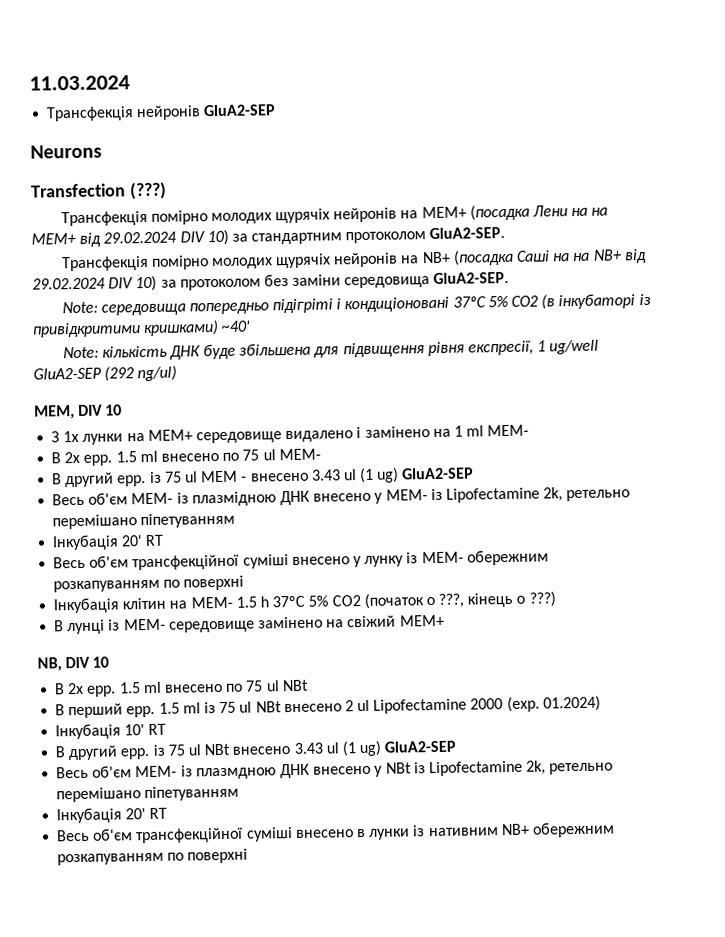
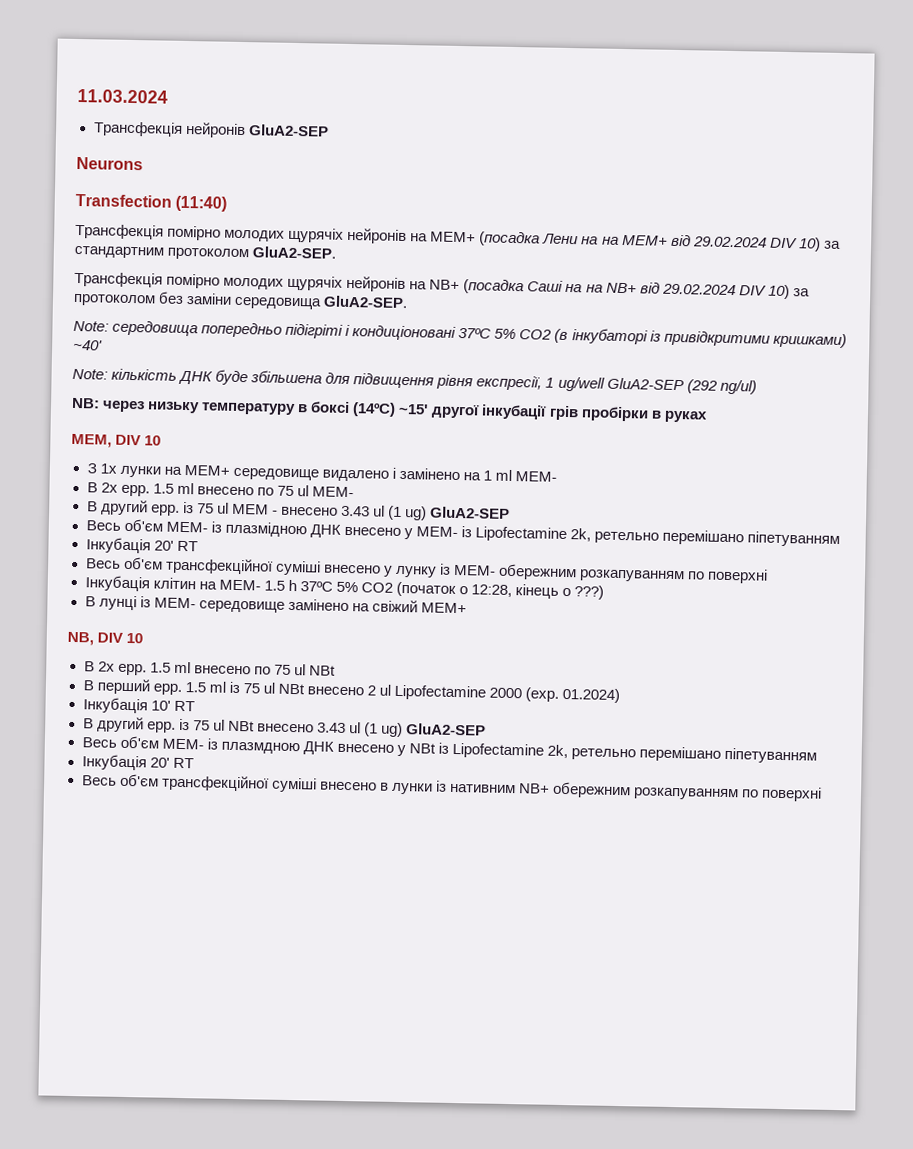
[128,181,167,200] (???) -> [175,195,228,212] (11:40)
(178, 373) none -> [71,397,708,423] // NB: через низьку температуру в боксі (14ºC) ~15' другої інкубації грів пробірки в руках
[438,593,465,608] ???, -> [471,584,513,598] 12:28,

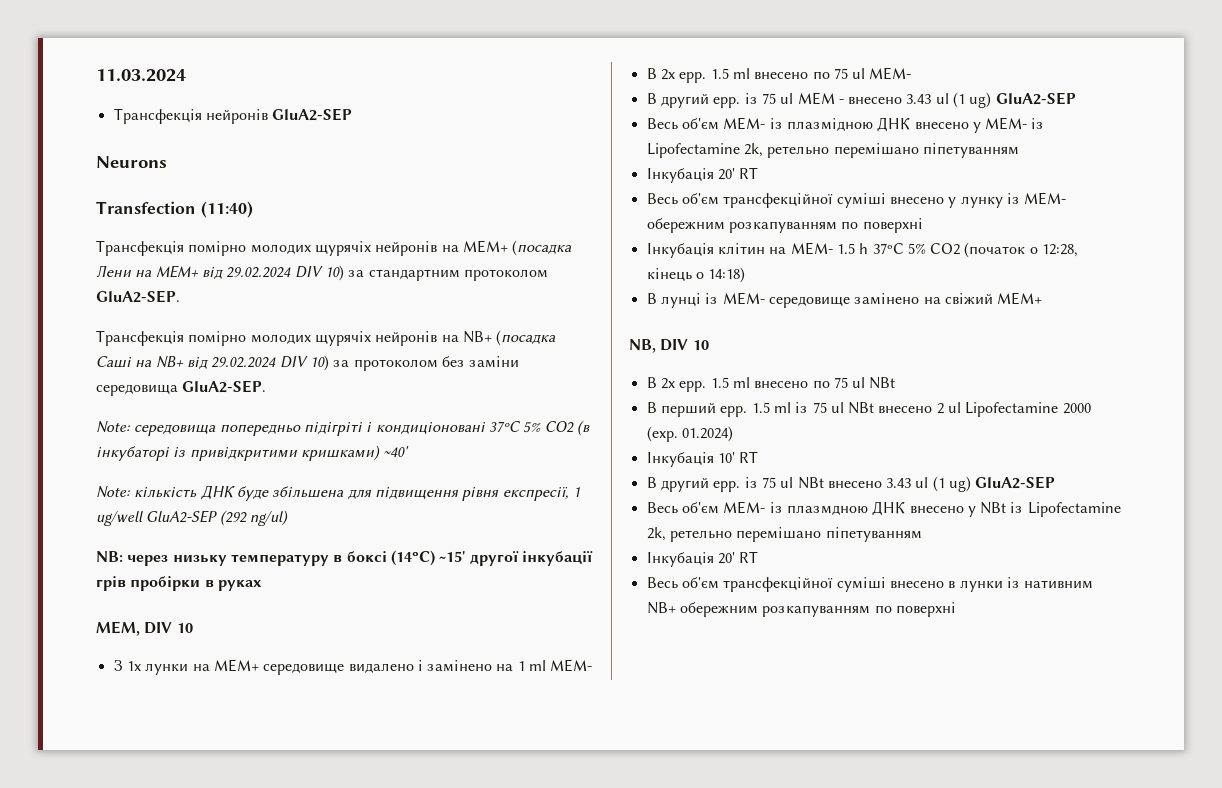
[601,236,619,245] на -> (153, 273) none
[585,284,603,293] на -> (153, 363) none
[574,585,605,600] ???) -> [708,267,746,283] 14:18)

